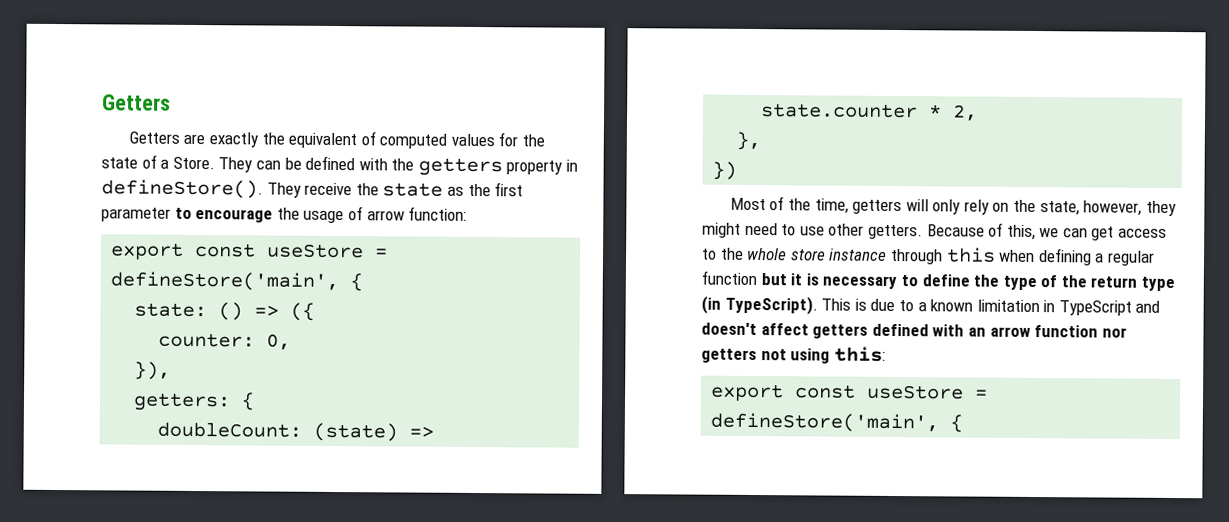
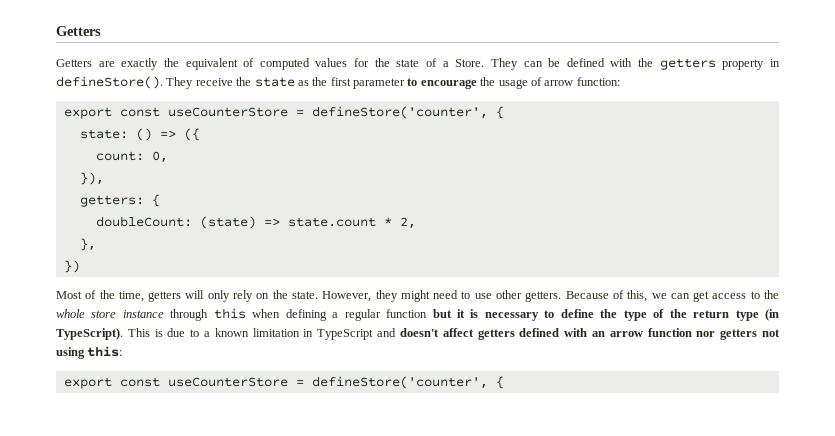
[267,243,389,259] [110,271,340,292] useStore = defineStore('main', -> [167,106,488,119] useCounterStore = defineStore('counter',
[158,332,256,348] counter: -> [95,151,144,161] count:
[761,103,919,119] state.counter -> [287,217,376,227] state.count
[1039,200,1143,216] state, however, -> [291,291,372,302] state. However,
[867,384,989,400] [710,412,940,433] useStore = defineStore('main', -> [167,376,488,389] useCounterStore = defineStore('counter',

